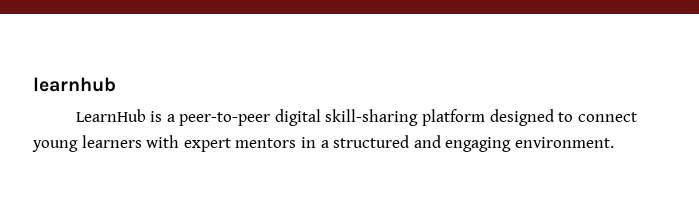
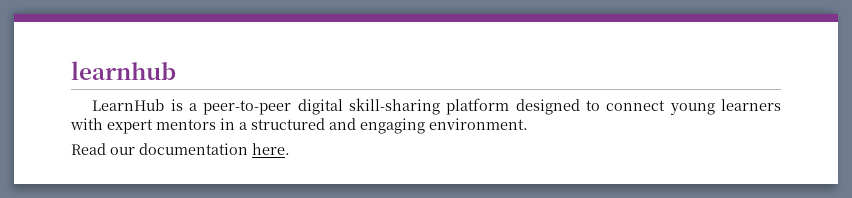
(614, 142) none -> [71,143,290,155] // Read our documentation here.

